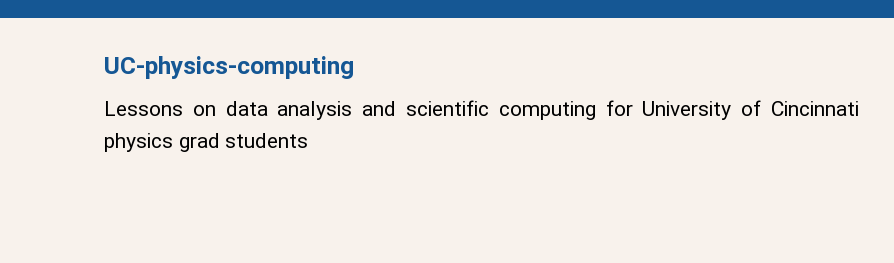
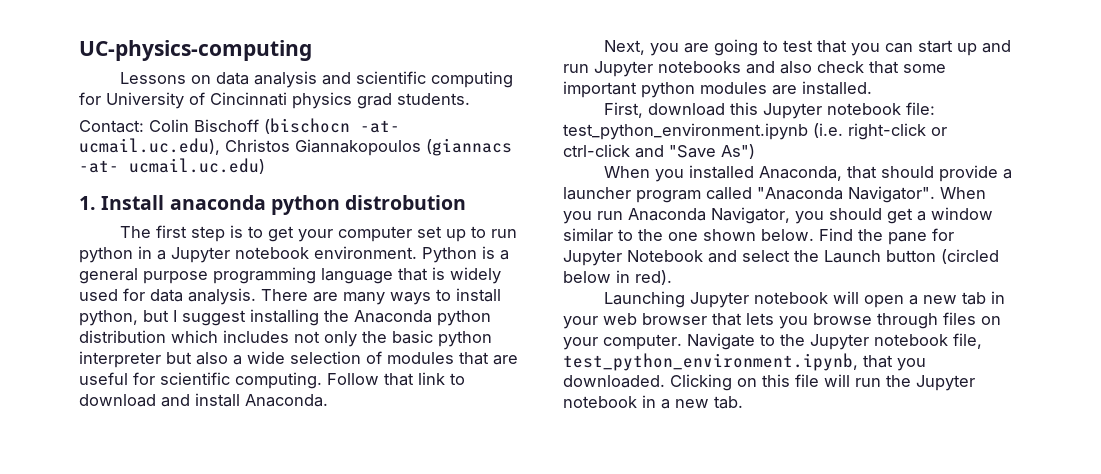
[225,133,309,148] students -> [397,93,470,105] [79,118,400,134] [79,138,512,156] [79,158,265,174] [79,195,467,215] [120,225,518,242] [79,246,509,263] [79,267,501,284] [79,288,501,305] [79,309,491,326] [79,330,492,347] [79,351,518,368] [79,372,465,389] [79,393,328,407] [604,39,1012,56] [563,61,946,77] [563,81,872,98] [604,102,936,119] [563,123,947,140] [563,144,755,159] [604,165,1013,182] [563,186,986,203] [563,207,993,224] [563,228,954,245] [563,249,999,266] [563,270,672,285] [604,291,1006,308] [563,312,1001,329] [563,333,982,350] [563,353,926,371] [563,374,975,391] [563,395,743,409] students. // Contact: Colin Bischoff (bischocn -at- ucmail.uc.edu), Christos Giannakopoulos (giannacs -at- ucmail.uc.edu) // 1. Install anaconda python distrobution // The first step is to get your computer set up to run python in a Jupyter notebook environment. Python is a general purpose programming language that is widely used for data analysis. There are many ways to install python, but I suggest installing the Anaconda python distribution which includes not only the basic python interpreter but also a wide selection of modules that are useful for scientific computing. Follow that link to download and install Anaconda. // Next, you are going to test that you can start up and run Jupyter notebooks and also check that some important python modules are installed. // First, download this Jupyter notebook file: test_python_environment.ipynb (i.e. right-click or ctrl-click and "Save As") // When you installed Anaconda, that should provide a launcher program called "Anaconda Navigator". When you run Anaconda Navigator, you should get a window similar to the one shown below. Find the pane for Jupyter Notebook and select the Launch button (circled below in red). // Launching Jupyter notebook will open a new tab in your web browser that lets you browse through files on your computer. Navigate to the Jupyter notebook file, test_python_environment.ipynb, that you downloaded. Clicking on this file will run the Jupyter notebook in a new tab.

